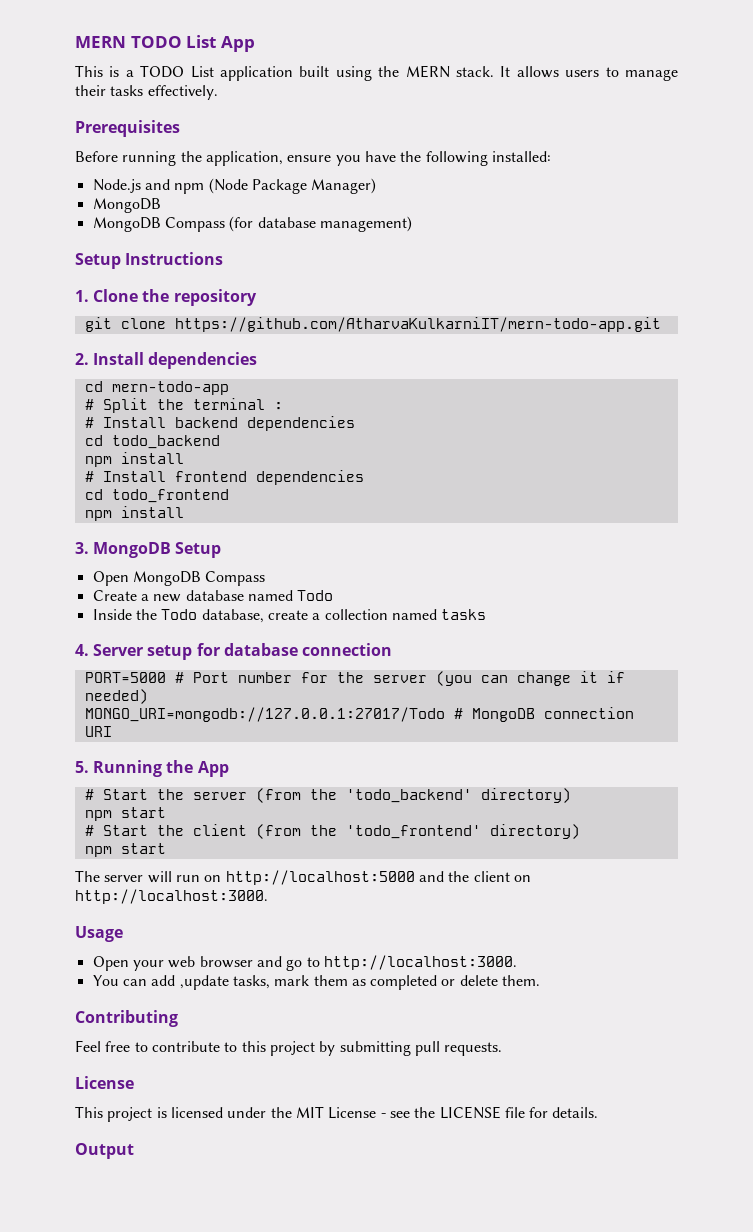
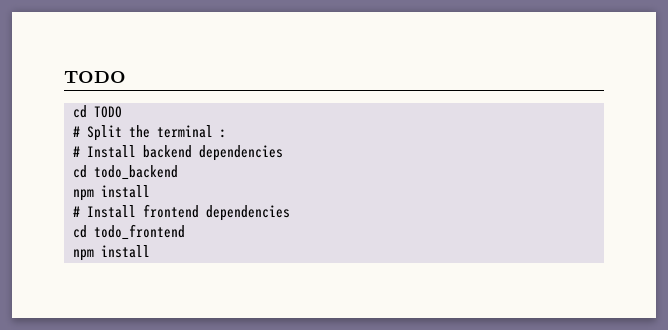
[75,35,255,52] [75,65,678,81] [75,85,218,100] [75,120,180,137] [75,151,551,166] [92,178,377,194] [92,198,161,213] [92,216,412,232] [75,252,224,269] [75,289,257,306] [84,317,661,332] [75,352,258,369] [84,381,229,395] MERN TODO List App // This is a TODO List application built using the MERN stack. It allows users to manage their tasks effectively. // Prerequisites // Before running the application, ensure you have the following installed: // Node.js and npm (Node Package Manager) // MongoDB // MongoDB Compass (for database management) // Setup Instructions // 1. Clone the repository // git clone https://github.com/AtharvaKulkarniIT/mern-todo-app.git // 2. Install dependencies // cd mern-todo-app -> [64,71,126,83] [73,105,122,118] TODO // cd TODO
[75,542,222,558] [92,571,266,586] [92,590,334,602] [92,609,487,623] [75,643,392,660] [84,671,625,686] [84,689,148,704] [84,707,634,722] [84,726,112,737] [75,760,229,777] [84,788,571,803] [84,807,166,821] [84,824,580,839] [84,843,166,857] [75,870,531,885] [75,889,268,904] [75,926,123,942] [92,955,517,971] [92,975,541,990] [75,1010,178,1027] [75,1040,503,1056] [75,1076,134,1089] [75,1106,599,1122] [75,1143,134,1159] // 3. MongoDB Setup // Open MongoDB Compass // Create a new database named Todo // Inside the Todo database, create a collection named tasks // 4. Server setup for database connection // PORT=5000 # Port number for the server (you can change it if needed) // MONGO_URI=mongodb://127.0.0.1:27017/Todo # MongoDB connection URI // 5. Running the App // # Start the server (from the 'todo_backend' directory) // npm start // # Start the client (from the 'todo_frontend' directory) // npm start // The server will run on http://localhost:5000 and the client on http://localhost:3000. // Usage // Open your web browser and go to http://localhost:3000. // You can add ,update tasks, mark them as completed or delete them. // Contributing // Feel free to contribute to this project by submitting pull requests. // License // This project is licensed under the MIT License - see the LICENSE file for details. // Output -> (150, 251) none

